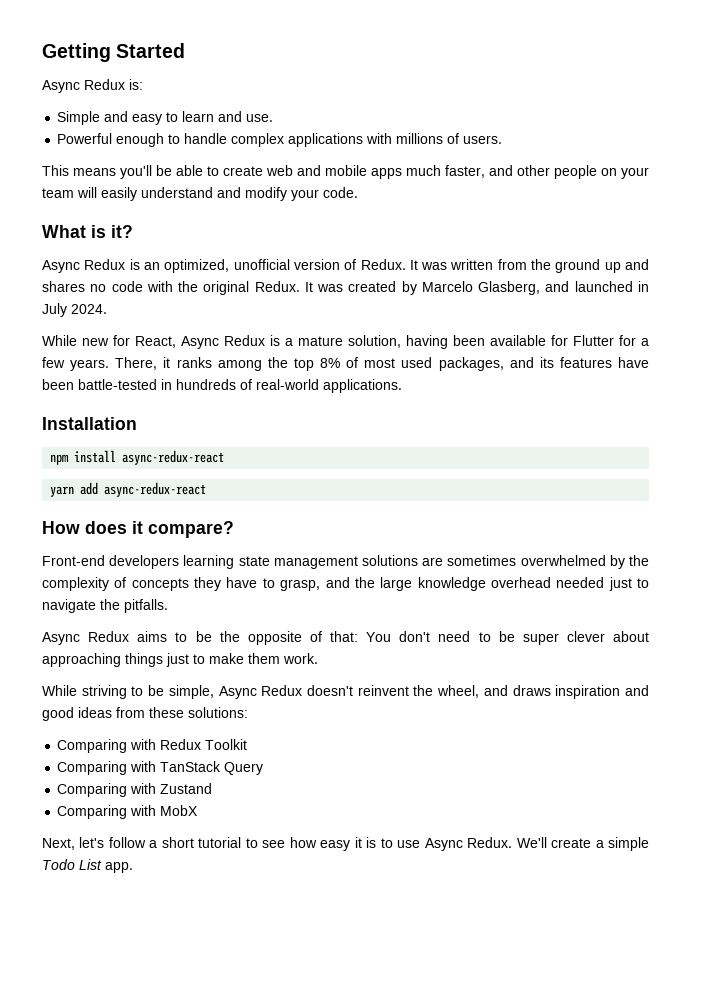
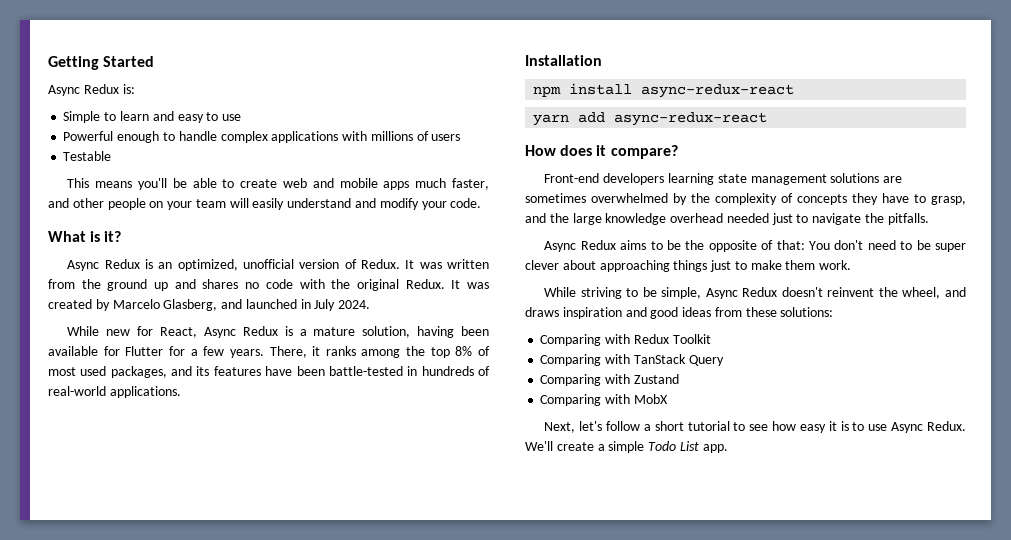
(101, 118) none -> [104,111,149,121] to learn
[182,111,274,122] learn and use. -> [222,114,242,121] use
[463,135,503,144] users. -> [431,134,461,141] [63,151,112,161] users // Testable

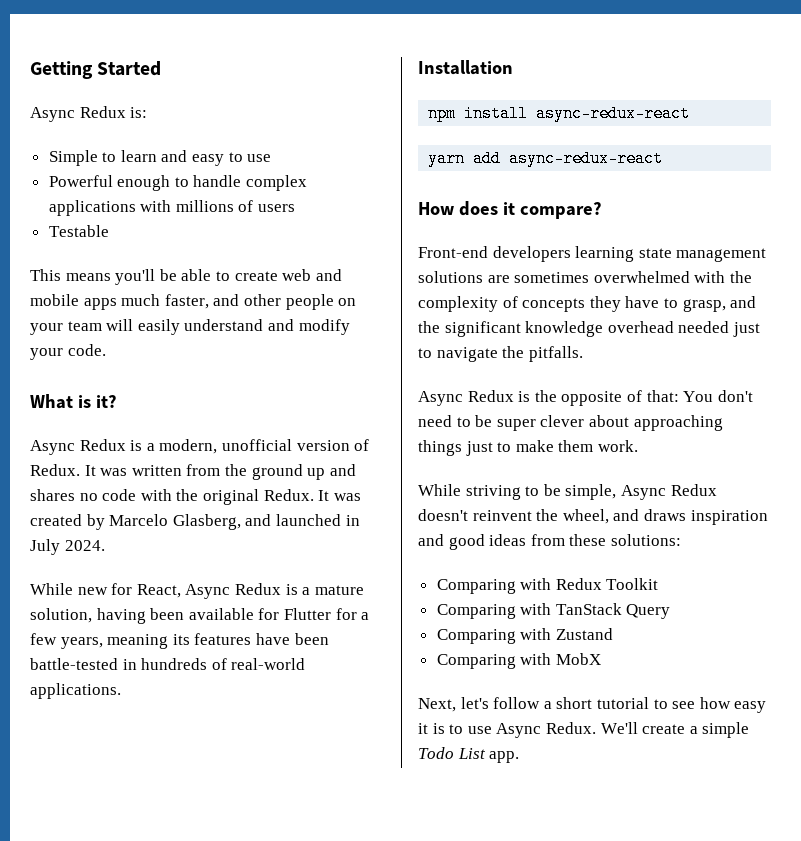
[158,259,238,271] an optimized, -> [146,439,218,454] a modern,
[229,346,491,358] [48,366,193,378] years. There, it ranks among the top 8% of most used packages, and -> [60,634,169,649] years, meaning
[673,193,687,205] by -> [694,271,726,283] with
[572,213,602,225] large -> [444,321,521,337] significant
[620,240,681,250] aims to be -> [518,391,531,402] is

